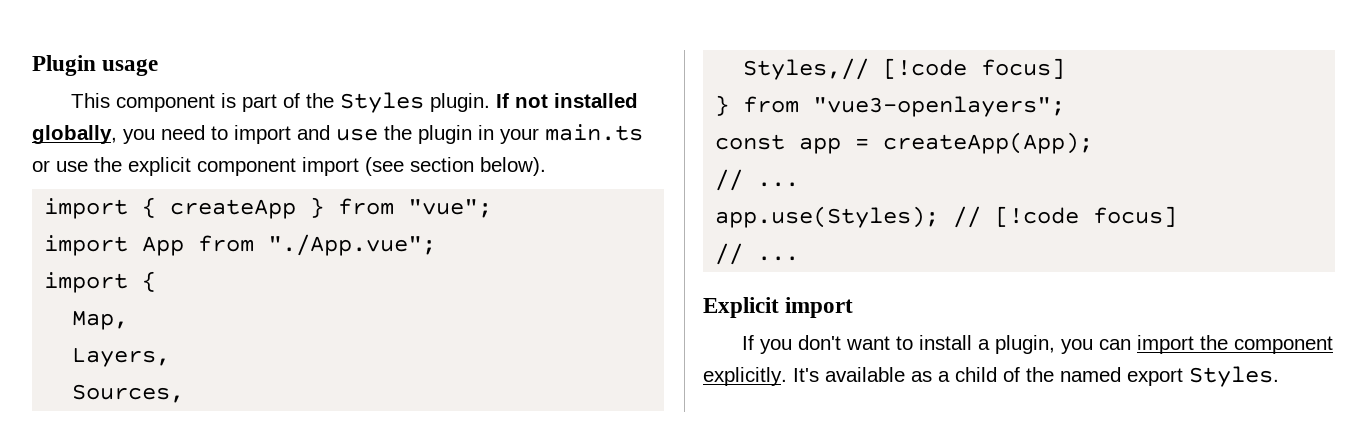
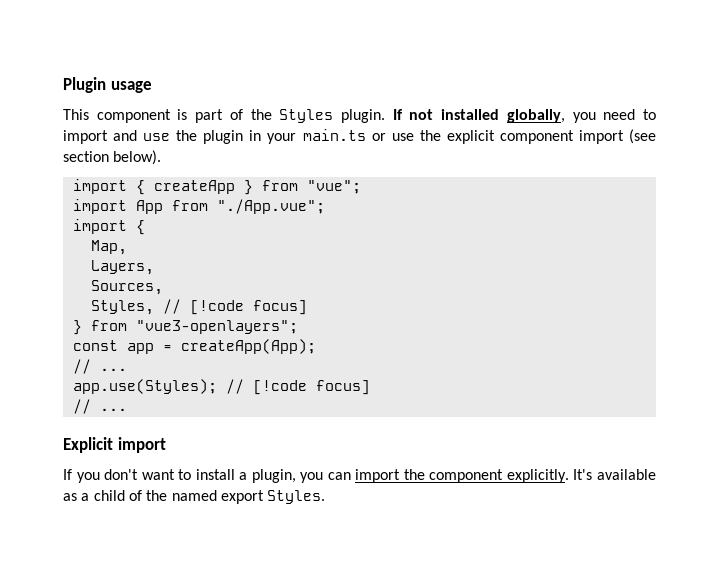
[743,58,870,80] Styles,// -> [90,299,181,315] Styles, //

